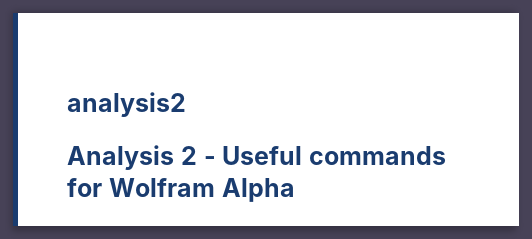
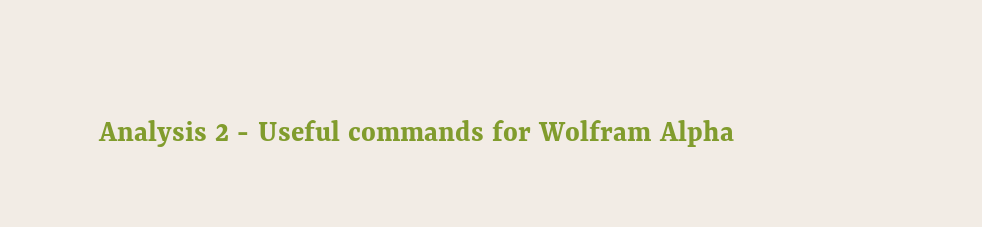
[67,92,186,117] analysis2 // -> (98, 133) none

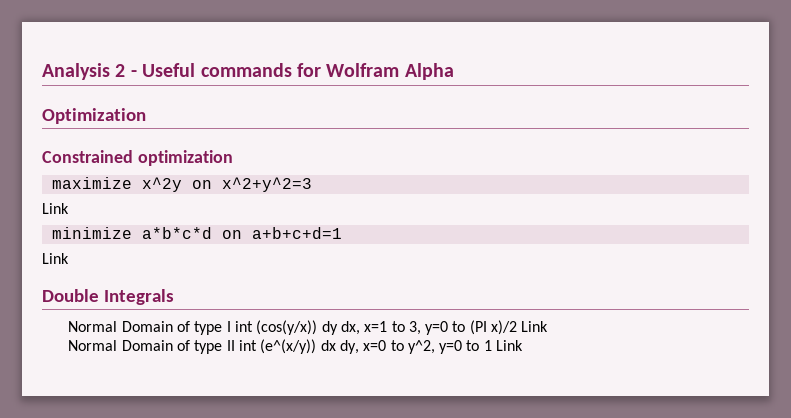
(734, 133) none -> [42,108,146,124] [42,150,233,166] [51,177,312,192] [42,203,69,214] [51,227,342,239] [42,253,69,264] [42,289,174,305] [68,320,549,335] [68,339,524,354] // Optimization // Constrained optimization // maximize x^2y on x^2+y^2=3 // Link // minimize a*b*c*d on a+b+c+d=1 // Link // Double Integrals // Normal Domain of type I int (cos(y/x)) dy dx, x=1 to 3, y=0 to (PI x)/2 Link // Normal Domain of type II int (e^(x/y)) dx dy, x=0 to y^2, y=0 to 1 Link

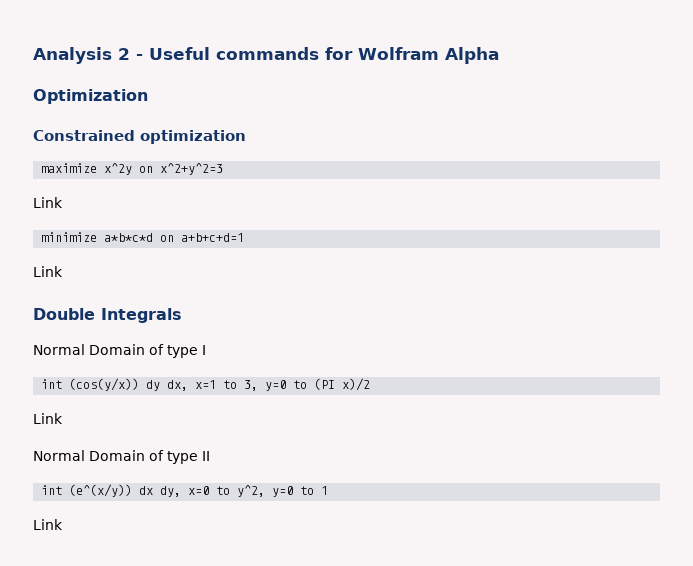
(231, 326) none -> (206, 350) //
(518, 327) none -> (371, 384) //
(235, 345) none -> (210, 456) //
(492, 345) none -> (329, 490) //

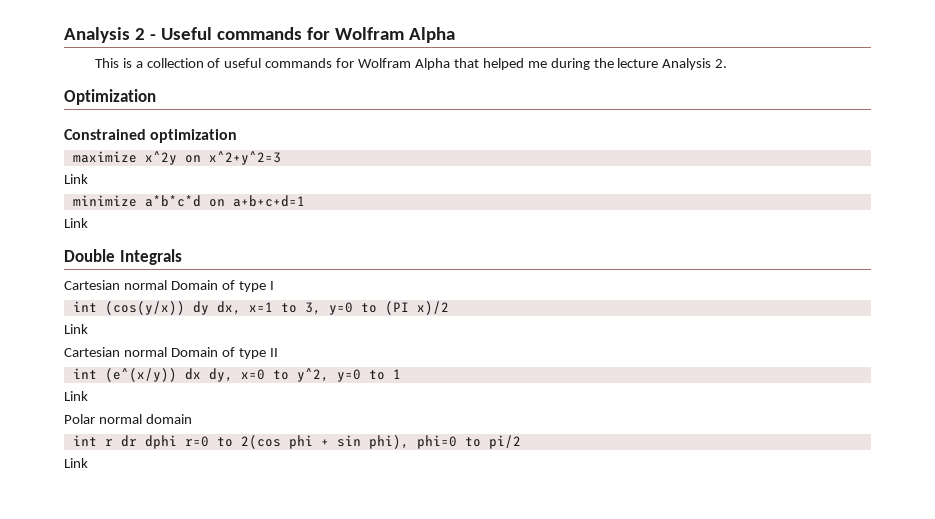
(499, 55) none -> [94,58,728,70] // This is a collection of useful commands for Wolfram Alpha that helped me during the lecture Analysis 2.
[33,344,85,355] Normal -> [64,280,167,290] Cartesian normal
[33,450,85,461] Normal -> [64,347,167,357] Cartesian normal
(63, 524) none -> [64,414,192,424] [72,435,521,449] [64,458,88,468] // Polar normal domain // int r dr dphi r=0 to 2(cos phi + sin phi), phi=0 to pi/2 // Link

